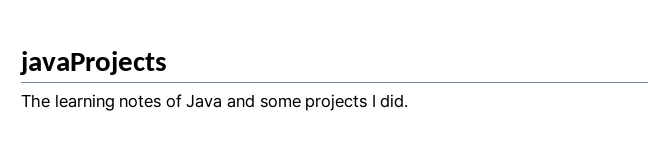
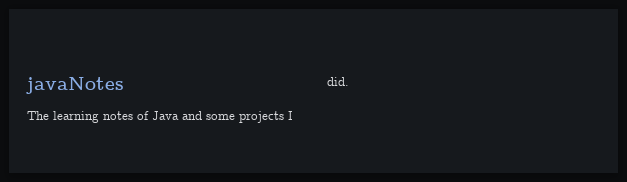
[20,51,167,75] javaProjects -> [26,77,124,94] javaNotes

